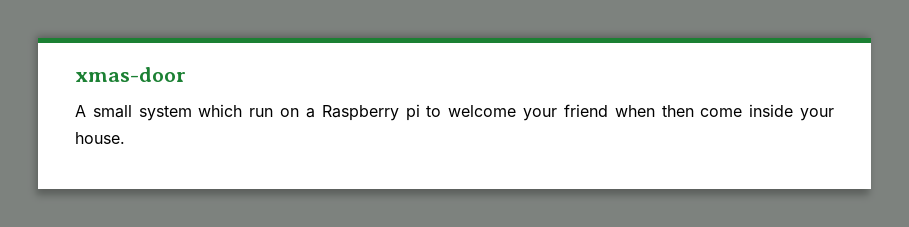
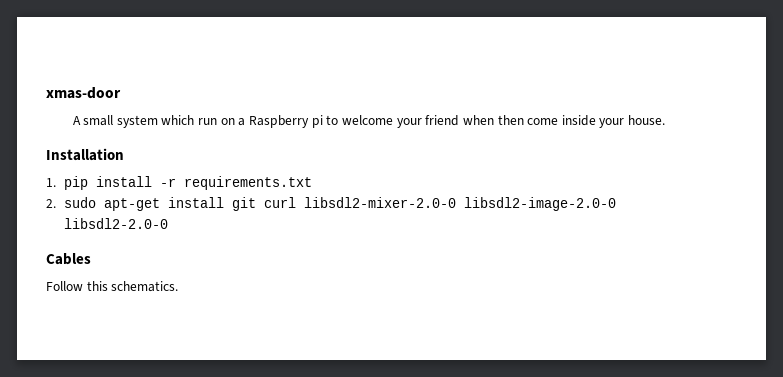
(125, 138) none -> [46,148,124,161] [46,176,313,190] [46,197,617,211] [64,218,169,229] [46,253,91,265] [46,281,179,292] // Installation // 1. pip install -r requirements.txt // 2. sudo apt-get install git curl libsdl2-mixer-2.0-0 libsdl2-image-2.0-0 libsdl2-2.0-0 // Cables // Follow this schematics.

